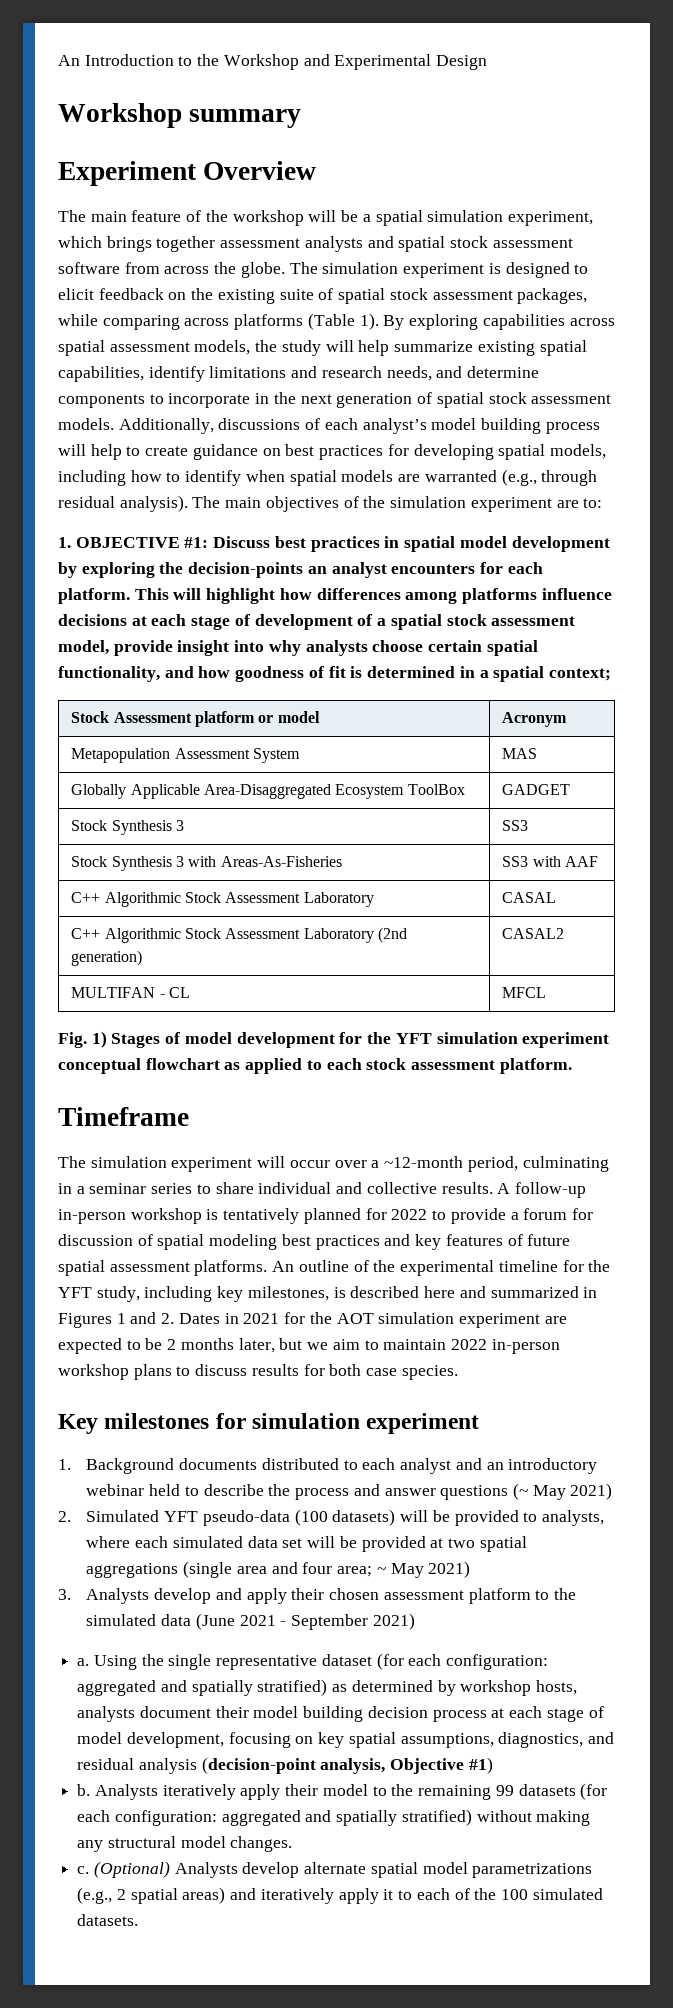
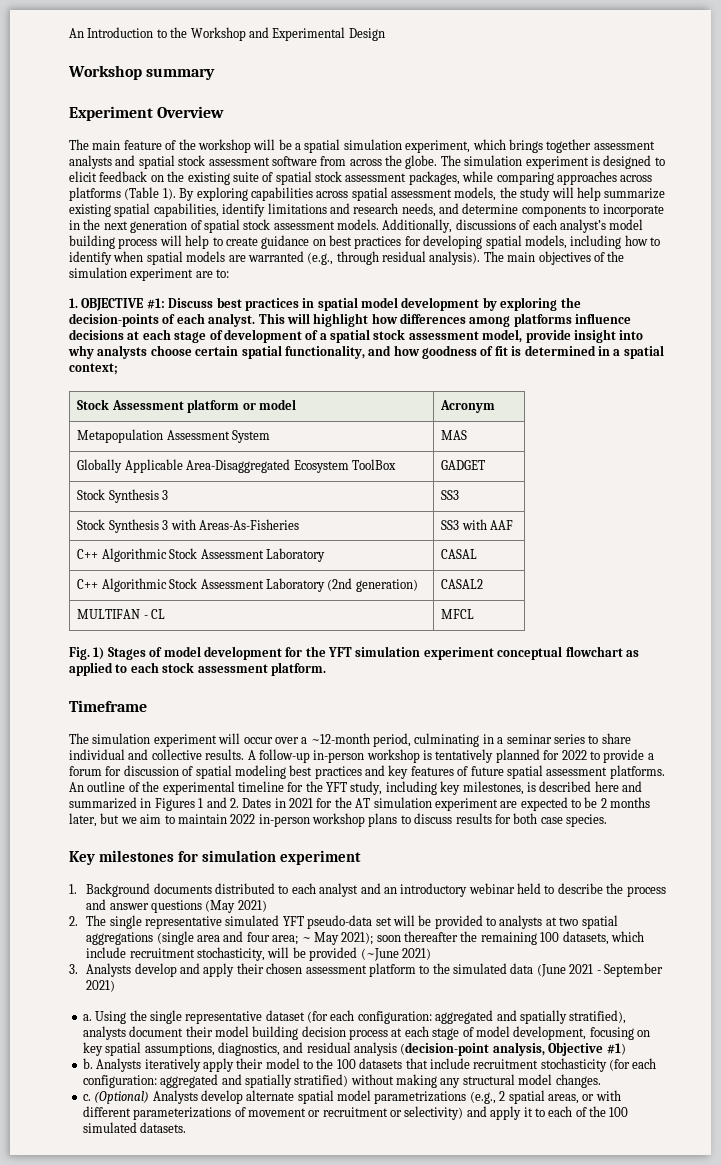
(180, 322) none -> [556,171,617,185] approaches
[307,562,543,578] [58,588,130,604] an analyst encounters for each platform. -> [162,313,256,327] of each analyst.
[336,1313,374,1324] AOT -> [355,798,371,808] AT
[512,1483,566,1500] (~ May -> [205,900,236,913] (May
[86,1509,604,1526] [86,1536,426,1552] Simulated YFT pseudo-data (100 datasets) will be provided to analysts, where each simulated data set will be provided -> [86,915,543,929] The single representative simulated YFT pseudo-data set will be provided to analysts
(424, 1570) none -> [341,931,644,945] [86,947,399,961] 2021); soon thereafter the remaining 100 datasets, which include recruitment stochasticity, will be provided (~June
[257,1679,578,1696] stratified) as determined by workshop hosts, -> [569,1010,627,1024] stratified),
[418,1784,576,1800] remaining 99 datasets -> [336,1058,607,1072] 100 datasets that include recruitment stochasticity
[182,1887,334,1904] areas) and iteratively -> [547,1090,621,1104] [82,1106,487,1120] areas, or with different parameterizations of movement or recruitment or selectivity) and

